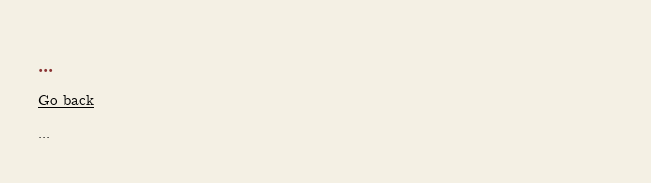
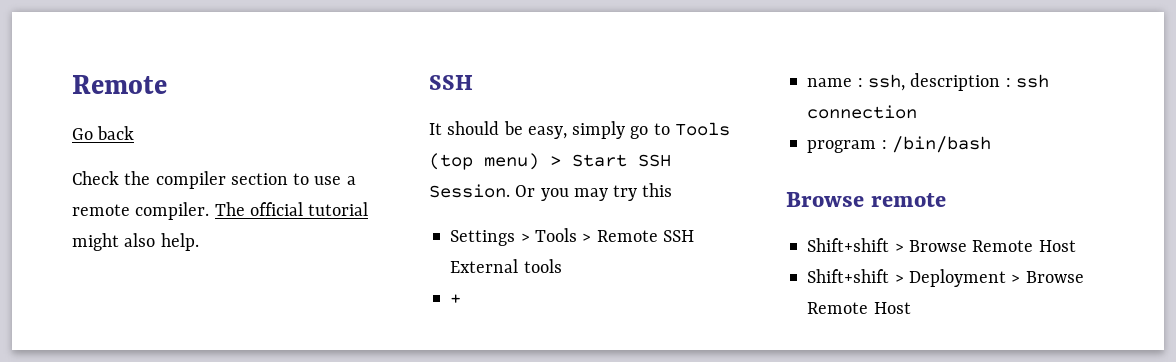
[38,68,53,72] ... -> [72,75,167,94] Remote
[38,137,50,138] ... -> [72,171,356,189] [72,202,369,220] [72,233,199,251] [429,75,473,90] [429,121,730,139] [429,153,671,170] [429,183,673,201] [450,228,694,246] [450,259,562,273] [450,294,462,304] [807,73,1049,91] [807,105,918,119] [807,136,991,153] [786,192,947,207] [807,238,1076,252] [807,269,1084,287] [807,302,911,314] Check the compiler section to use a remote compiler. The official tutorial might also help. // SSH // It should be easy, simply go to Tools (top menu) > Start SSH Session. Or you may try this // Settings > Tools > Remote SSH External tools // + // name : ssh, description : ssh connection // program : /bin/bash // Browse remote // Shift+shift > Browse Remote Host // Shift+shift > Deployment > Browse Remote Host

